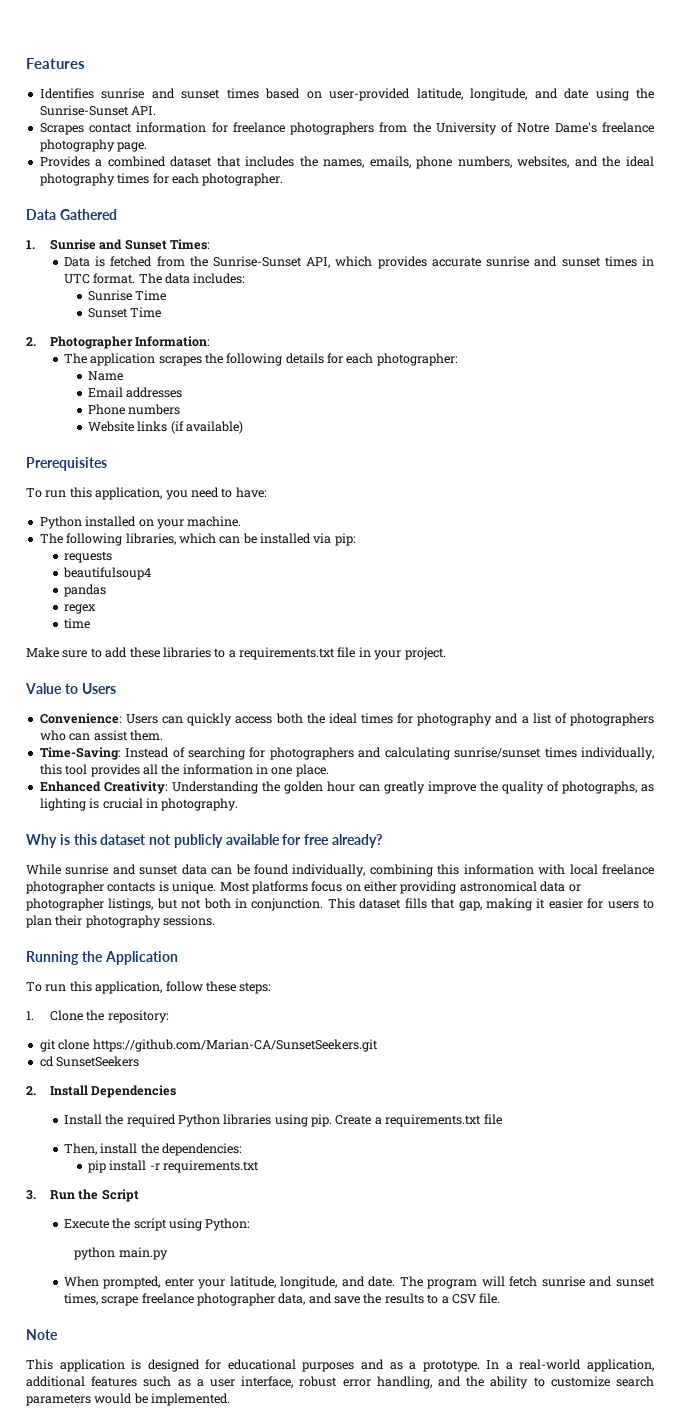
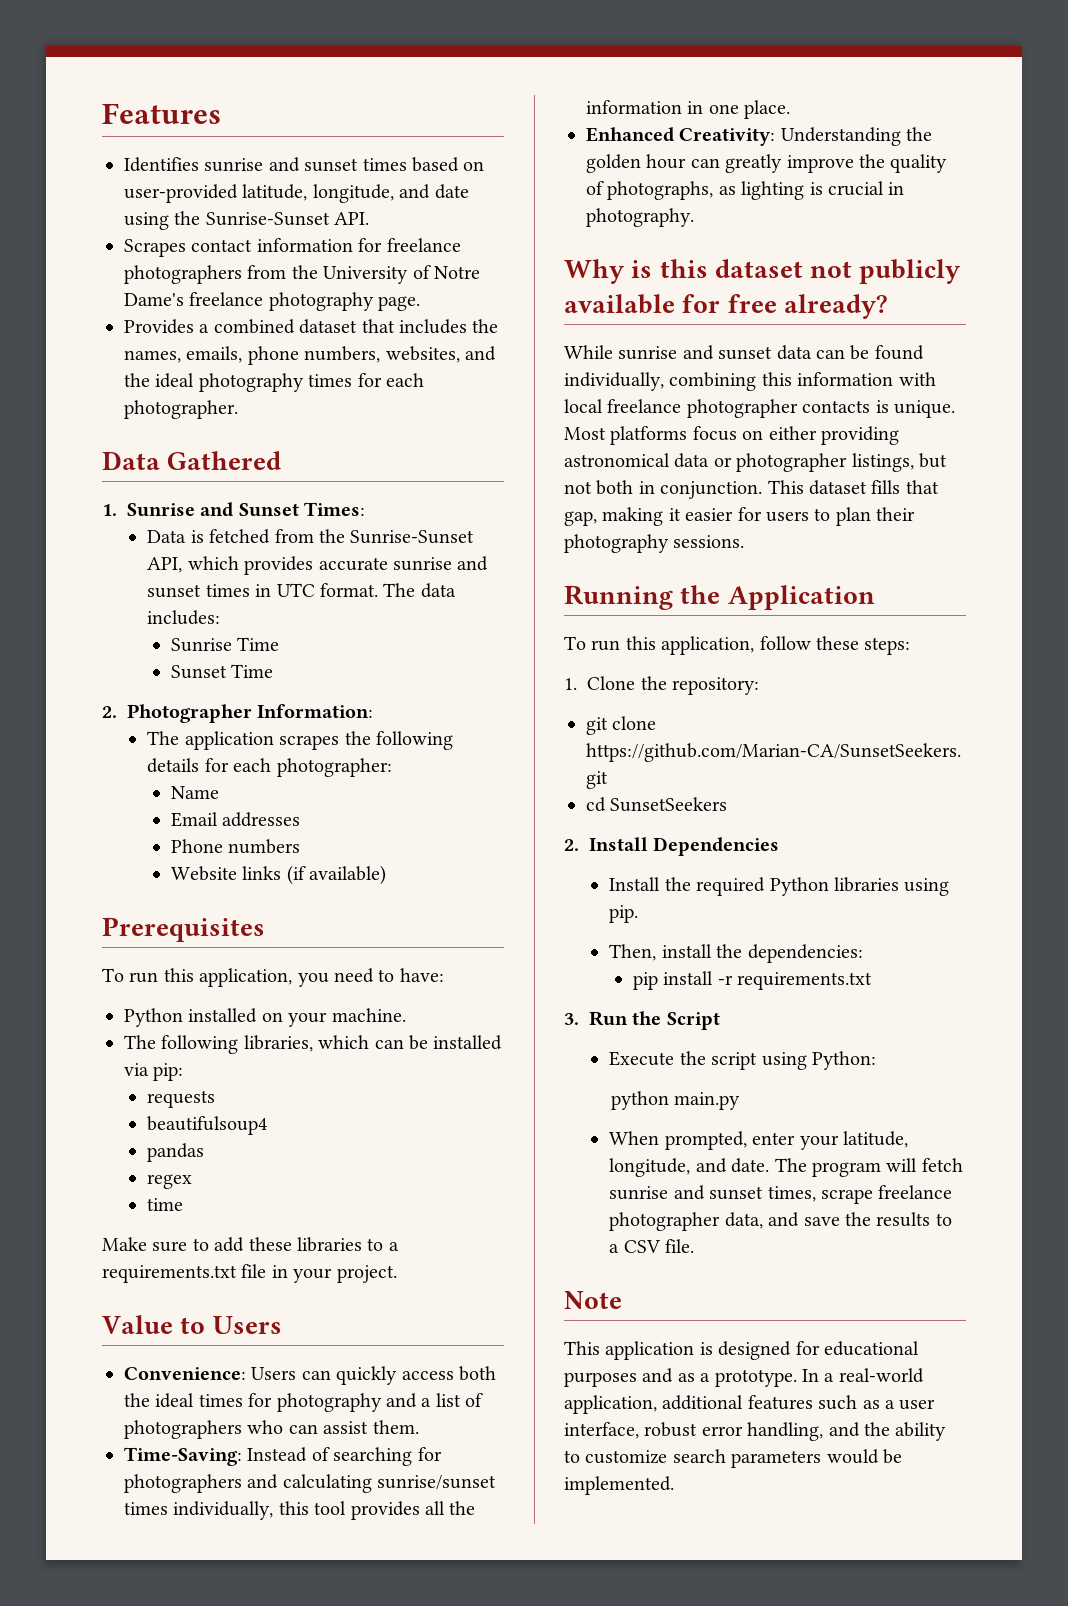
[335,1114,502,1127] Create a requirements.txt file -> (639, 914) none

